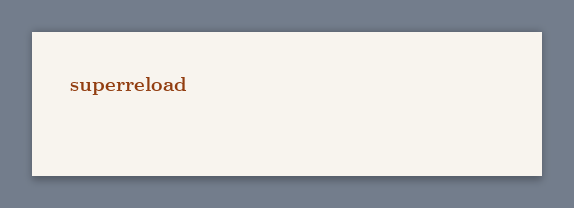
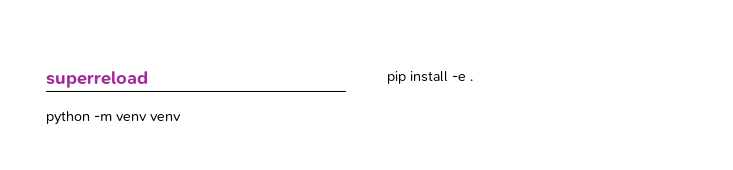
(187, 86) none -> [46,111,181,125] [387,71,473,84] // python -m venv venv // pip install -e .

